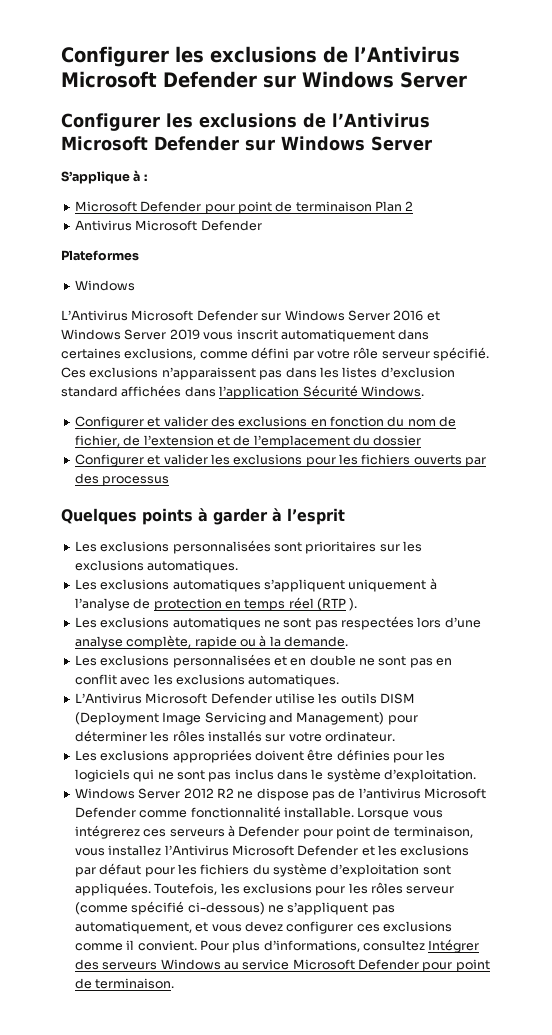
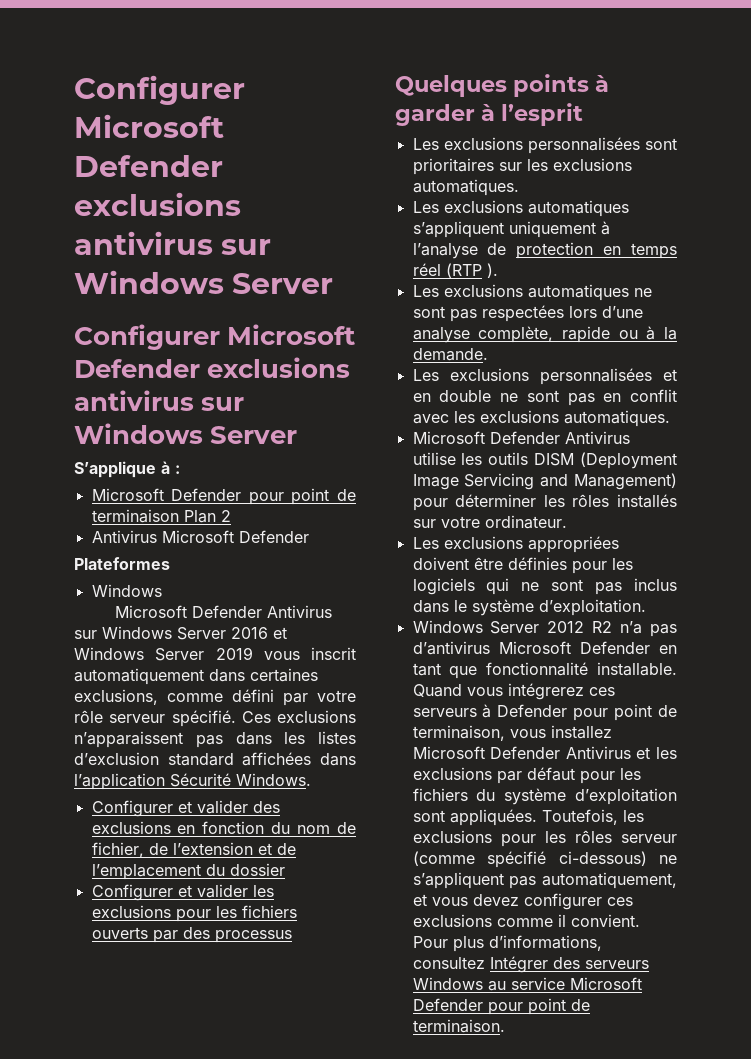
[61,46,460,67] [61,71,467,88] [61,113,430,131] [61,136,239,151] Configurer les exclusions de l’Antivirus Microsoft Defender sur Windows Server // Configurer les exclusions de l’Antivirus Microsoft Defender -> [74,75,245,105] [74,114,224,138] [74,155,223,177] [74,192,241,216] [74,231,272,255] [74,270,334,294] [74,324,356,350] [74,357,351,378] [74,390,194,411] Configurer Microsoft Defender exclusions antivirus sur Windows Server // Configurer Microsoft Defender exclusions antivirus
[61,310,258,321] L’Antivirus Microsoft Defender -> [115,605,333,618] Microsoft Defender Antivirus
[74,693,272,704] L’Antivirus Microsoft Defender -> [412,431,630,444] Microsoft Defender Antivirus
[237,788,487,801] [74,807,188,818] ne dispose pas de l’antivirus Microsoft Defender comme -> [620,621,677,637] [412,641,677,655] [412,663,478,679] n’a pas d’antivirus Microsoft Defender en tant que
[357,807,410,820] Lorsque -> [412,684,462,697] Quand
[164,845,359,856] l’Antivirus Microsoft Defender -> [412,746,631,759] Microsoft Defender Antivirus

